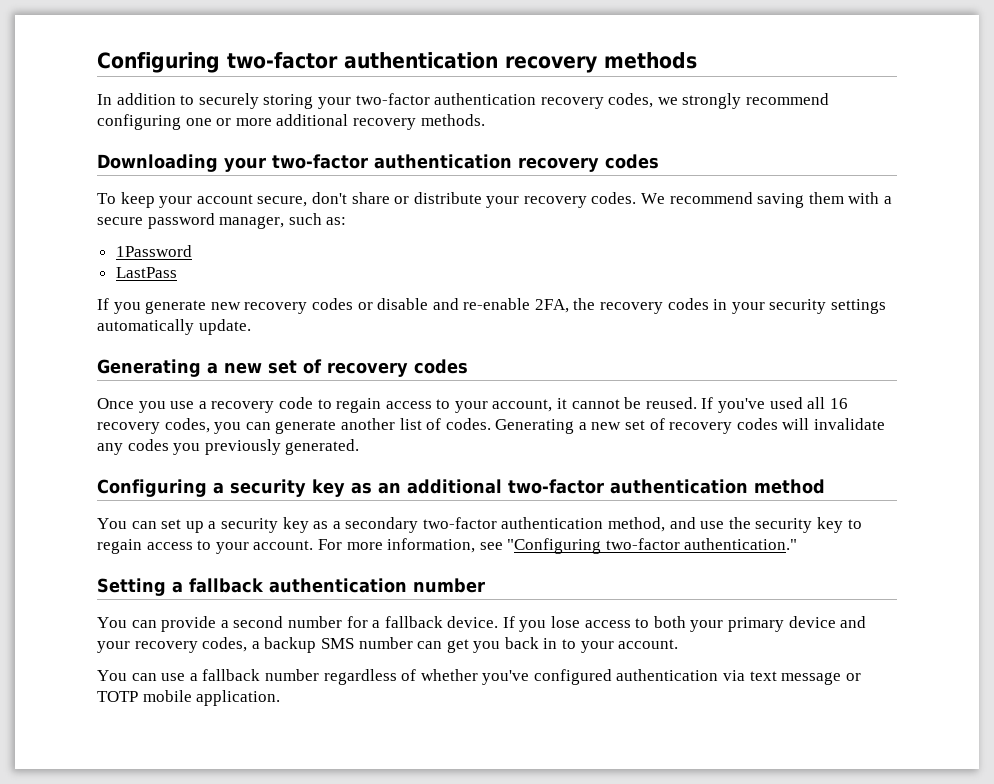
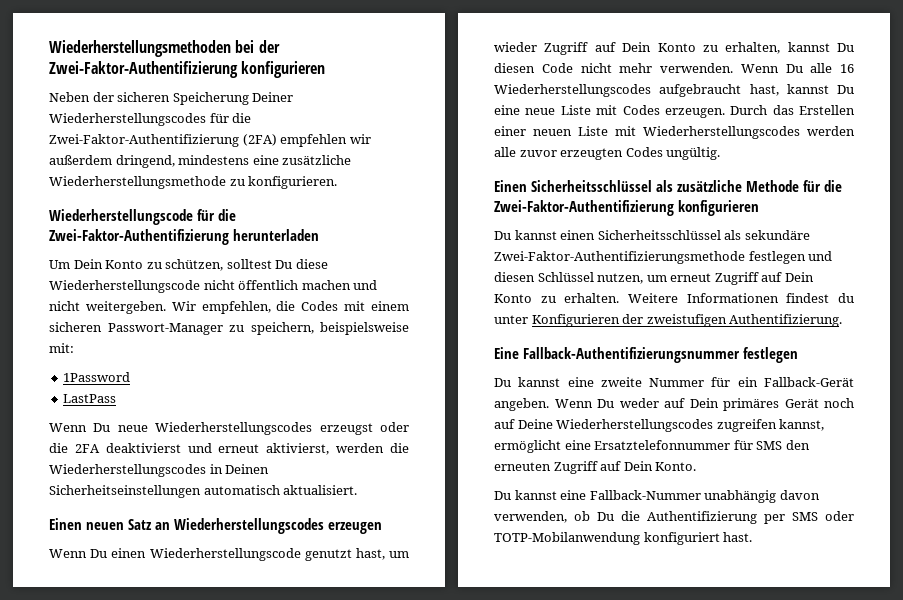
[97,52,697,73] [97,93,830,109] [97,114,485,130] [97,154,659,172] [97,192,893,208] [97,213,347,229] [115,245,192,257] [115,267,177,278] [97,298,887,314] [97,319,251,335] [97,359,468,377] [97,397,848,413] [97,418,886,434] [97,439,360,455] [97,479,825,497] [97,517,862,533] [97,538,798,554] [97,578,485,596] [97,616,867,632] [97,637,679,653] [97,669,861,685] [97,690,281,706] Configuring two-factor authentication recovery methods // In addition to securely storing your two-factor authentication recovery codes, we strongly recommend configuring one or more additional recovery methods. // Downloading your two-factor authentication recovery codes // To keep your account secure, don't share or distribute your recovery codes. We recommend saving them with a secure password manager, such as: // 1Password // LastPass // If you generate new recovery codes or disable and re-enable 2FA, the recovery codes in your security settings automatically update. // Generating a new set of recovery codes // Once you use a recovery code to regain access to your account, it cannot be reused. If you've used all 16 recovery codes, you can generate another list of codes. Generating a new set of recovery codes will invalidate any codes you previously generated. // Configuring a security key as an additional two-factor authentication method // You can set up a security key as a secondary two-factor authentication method, and use the security key to regain access to your account. For more information, see "Configuring two-factor authentication." // Setting a fallback authentication number // You can provide a second number for a fallback device. If you lose access to both your primary device and your recovery codes, a backup SMS number can get you back in to your account. // You can use a fallback number regardless of whether you've configured authentication via text message or TOTP mobile application. -> [49,40,280,57] [49,61,326,78] [49,92,294,105] [49,113,252,126] [49,134,371,147] [49,155,352,168] [49,176,338,189] [49,209,236,225] [49,229,319,245] [49,259,328,271] [49,280,378,293] [49,301,409,314] [49,322,409,335] [49,343,74,353] [63,372,131,382] [63,394,117,403] [49,422,409,435] [49,443,409,455] [49,464,270,477] [49,485,358,498] [49,518,382,534] [49,548,409,561] [494,42,854,55] [494,63,854,73] [494,84,854,97] [494,105,855,118] [494,126,855,139] [494,147,721,160] [494,180,842,192] [494,200,759,216] [494,230,810,240] [494,251,833,264] [494,272,814,285] [494,293,854,303] [494,314,843,327] [494,347,798,363] [494,377,854,387] [494,398,854,411] [494,419,825,432] [494,440,810,453] [494,461,697,474] [494,490,820,503] [494,511,854,524] [494,532,753,545] Wiederherstellungsmethoden bei der Zwei-Faktor-Authentifizierung konfigurieren // Neben der sicheren Speicherung Deiner Wiederherstellungscodes für die Zwei-Faktor-Authentifizierung (2FA) empfehlen wir außerdem dringend, mindestens eine zusätzliche Wiederherstellungsmethode zu konfigurieren. // Wiederherstellungscode für die Zwei-Faktor-Authentifizierung herunterladen // Um Dein Konto zu schützen, solltest Du diese Wiederherstellungscode nicht öffentlich machen und nicht weitergeben. Wir empfehlen, die Codes mit einem sicheren Passwort-Manager zu speichern, beispielsweise mit: // 1Password // LastPass // Wenn Du neue Wiederherstellungscodes erzeugst oder die 2FA deaktivierst und erneut aktivierst, werden die Wiederherstellungscodes in Deinen Sicherheitseinstellungen automatisch aktualisiert. // Einen neuen Satz an Wiederherstellungscodes erzeugen // Wenn Du einen Wiederherstellungscode genutzt hast, um wieder Zugriff auf Dein Konto zu erhalten, kannst Du diesen Code nicht mehr verwenden. Wenn Du alle 16 Wiederherstellungscodes aufgebraucht hast, kannst Du eine neue Liste mit Codes erzeugen. Durch das Erstellen einer neuen Liste mit Wiederherstellungscodes werden alle zuvor erzeugten Codes ungültig. // Einen Sicherheitsschlüssel als zusätzliche Methode für die Zwei-Faktor-Authentifizierung konfigurieren // Du kannst einen Sicherheitsschlüssel als sekundäre Zwei-Faktor-Authentifizierungsmethode festlegen und diesen Schlüssel nutzen, um erneut Zugriff auf Dein Konto zu erhalten. Weitere Informationen findest du unter Konfigurieren der zweistufigen Authentifizierung. // Eine Fallback-Authentifizierungsnummer festlegen // Du kannst eine zweite Nummer für ein Fallback-Gerät angeben. Wenn Du weder auf Dein primäres Gerät noch auf Deine Wiederherstellungscodes zugreifen kannst, ermöglicht eine Ersatztelefonnummer für SMS den erneuten Zugriff auf Dein Konto. // Du kannst eine Fallback-Nummer unabhängig davon verwenden, ob Du die Authentifizierung per SMS oder TOTP-Mobilanwendung konfiguriert hast.

